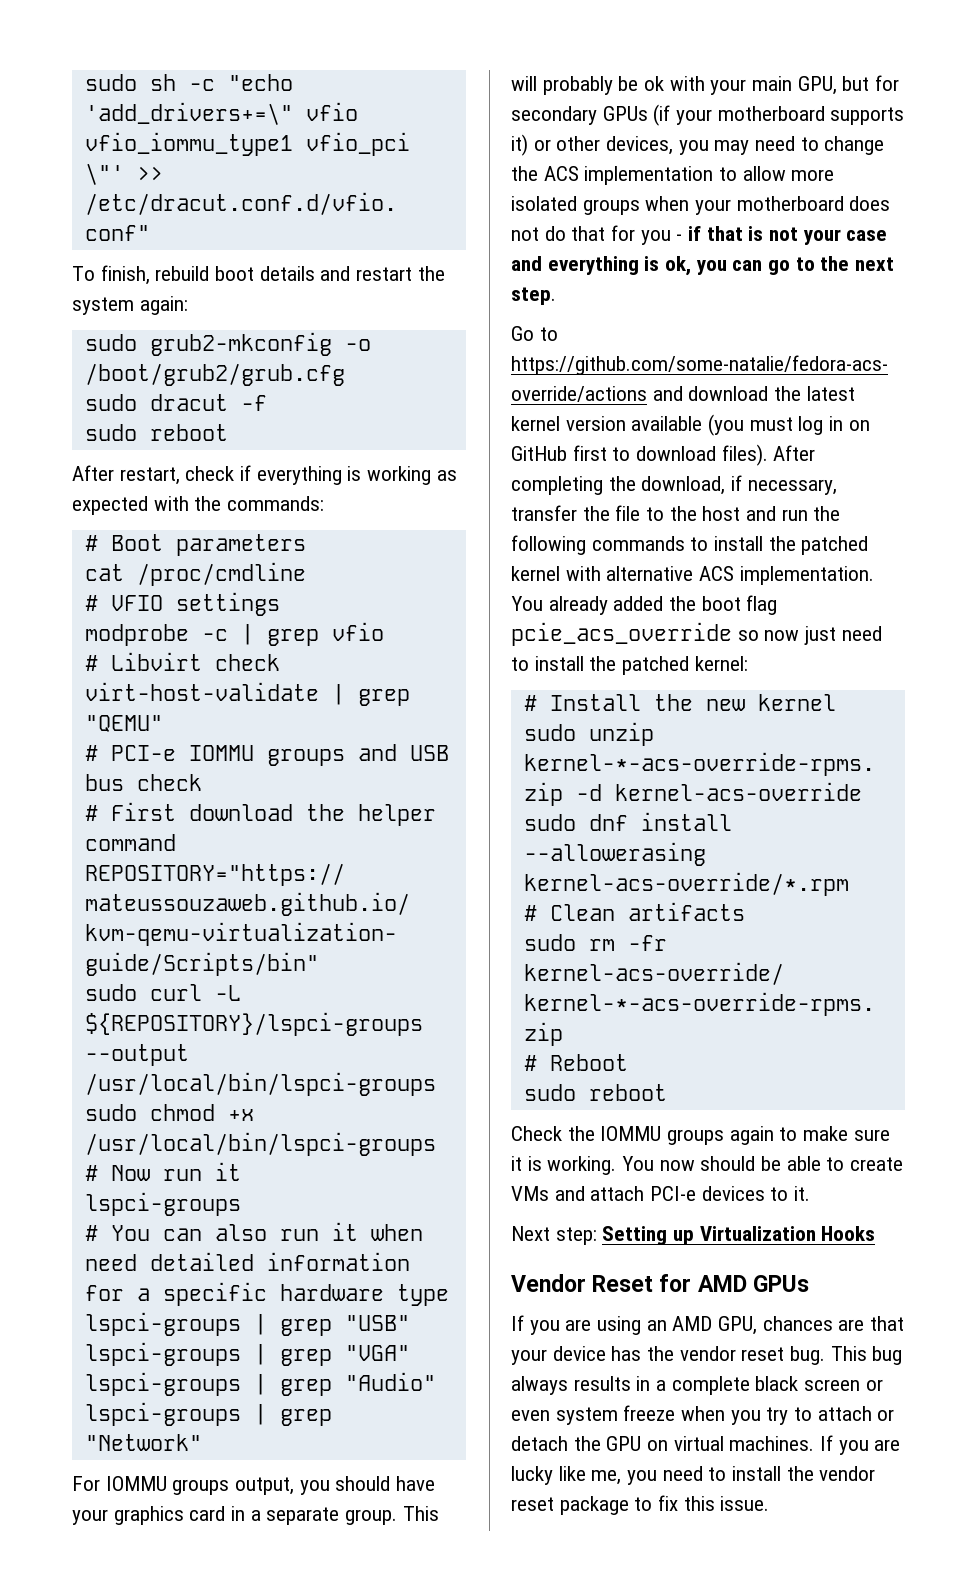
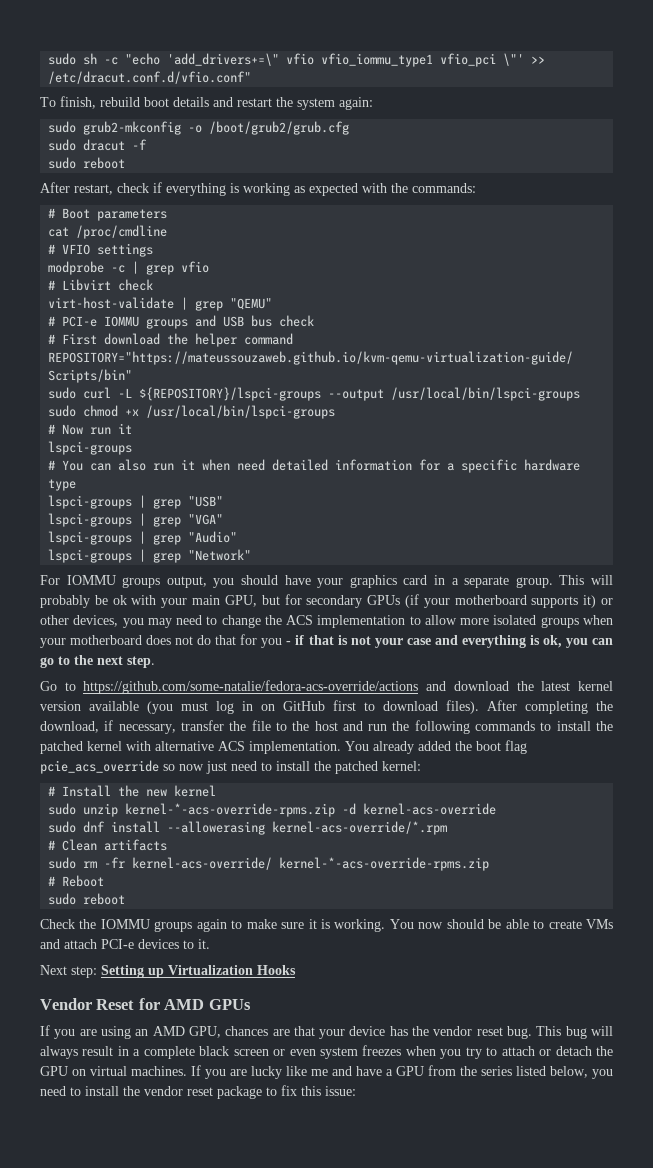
[511,1376,631,1395] always results -> [591,1026,613,1036] [40,1046,114,1059] will always result
[623,1405,676,1421] freeze -> [362,1045,402,1056] freezes
[591,1470,622,1485] me, -> [311,1065,588,1078] me and have a GPU from the series listed below,
[720,1496,770,1511] issue. -> [325,1086,356,1096] issue:

